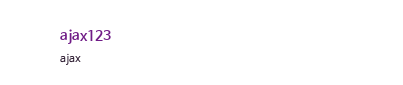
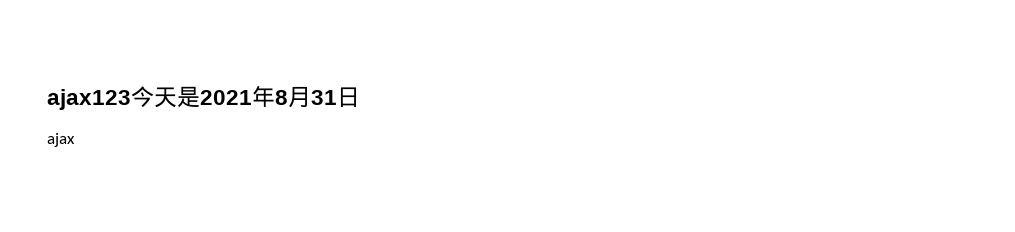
(111, 37) none -> [131,86,360,108] 今天是2021年8月31日

